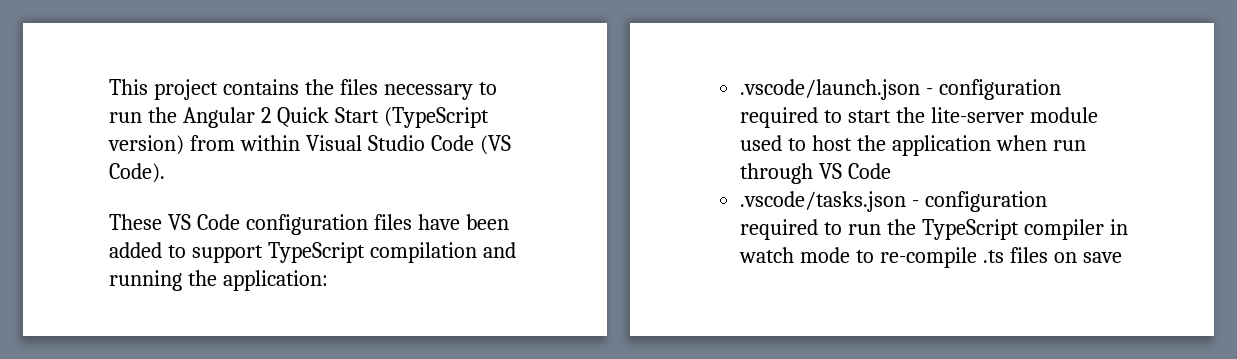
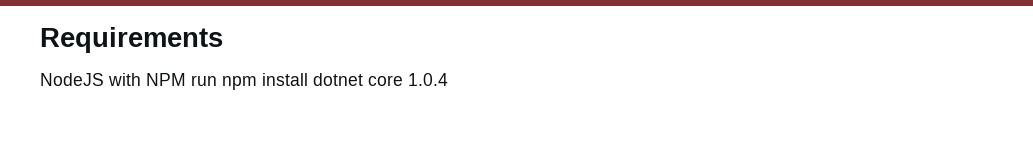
[109,79,497,100] [109,107,489,128] [108,135,511,155] [109,163,165,183] [109,214,509,235] [109,242,516,263] [109,270,328,291] [740,79,1062,100] [740,107,1098,128] [740,135,1086,156] [740,163,892,184] [740,191,1048,212] [740,219,1128,240] [739,247,1122,268] This project contains the files necessary to run the Angular 2 Quick Start (TypeScript version) from within Visual Studio Code (VS Code). // These VS Code configuration files have been added to support TypeScript compilation and running the application: // .vscode/launch.json - configuration required to start the lite-server module used to host the application when run through VS Code // .vscode/tasks.json - configuration required to run the TypeScript compiler in watch mode to re-compile .ts files on save -> [40,27,223,53] [40,73,448,90] Requirements // NodeJS with NPM run npm install dotnet core 1.0.4

